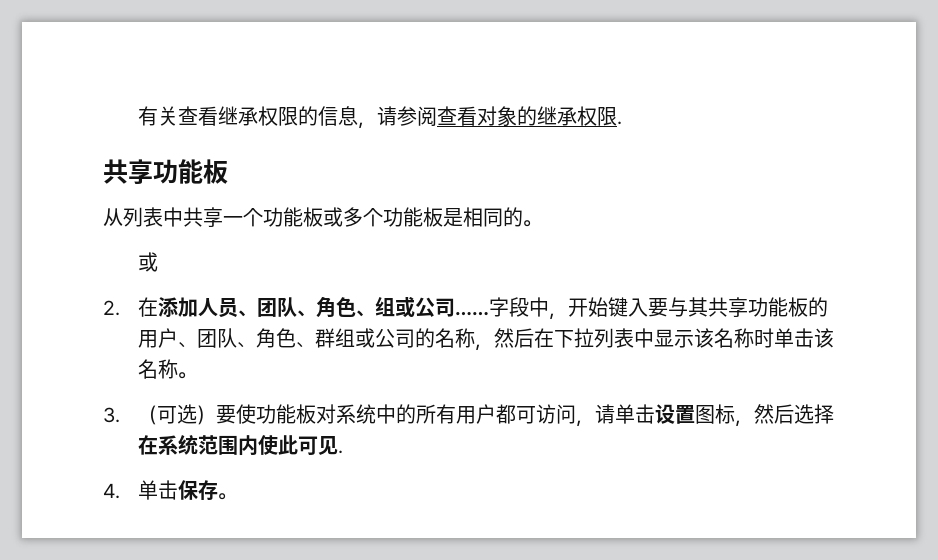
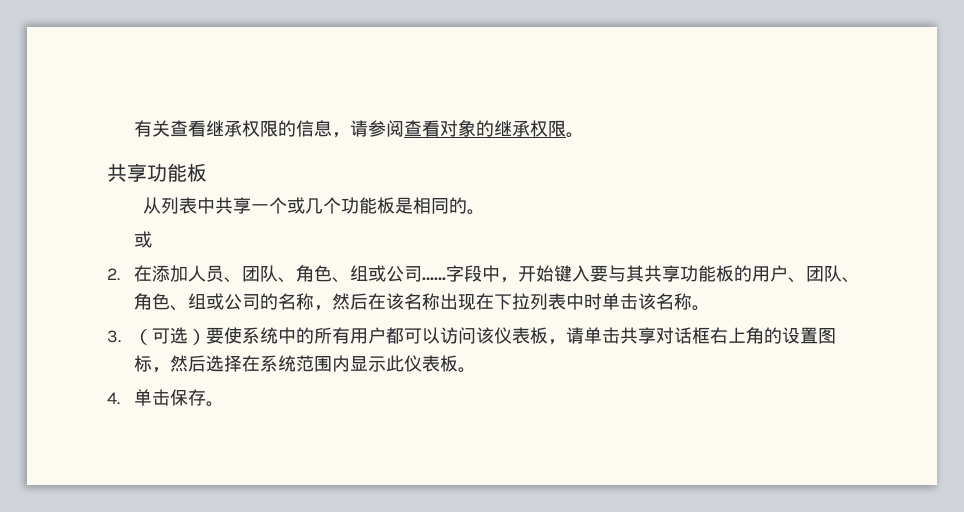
[617,121,623,125] . -> [566,132,585,138] 。
[263,207,363,227] 功能板或多 -> [287,197,324,214] 或几
[315,328,336,348] 群 -> (189, 308) none
[554,328,755,348] 下拉列表中显示该名称 -> [386,293,585,310] 该名称出现在下拉列表中
[256,404,337,424] 功能板对 -> (243, 335) none
[536,404,656,427] 访问，请单击 -> [422,327,783,345] 以访问该仪表板，请单击共享对话框右上角的
[258,435,344,455] 使此可见. -> [350,355,477,373] 显示此仪表板。

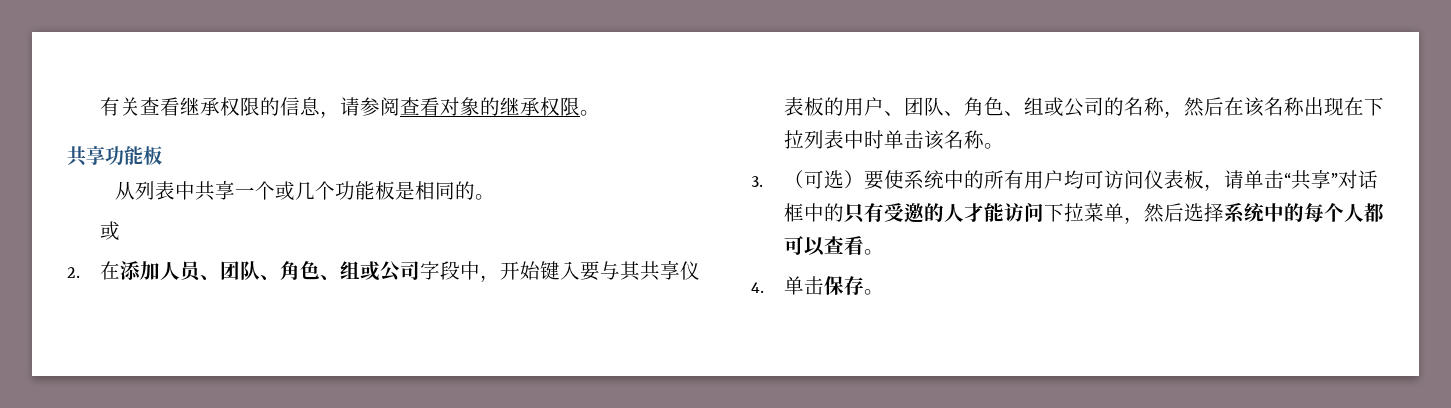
[422,277,447,281] …… -> (420, 270) none
[680,265,717,282] 功能 -> [679,261,700,280] [783,97,804,116] 仪表
[386,327,495,344] 都可以访问该 -> [1063,170,1144,189] 均可访问
[620,327,837,344] [134,355,459,373] 共享对话框右上角的设置图标，然后选择在系统范围内显示此仪表板 -> [1283,170,1378,190] [783,202,1384,224] [783,236,864,256] “共享”对话框中的只有受邀的人才能访问下拉菜单，然后选择系统中的每个人都可以查看

